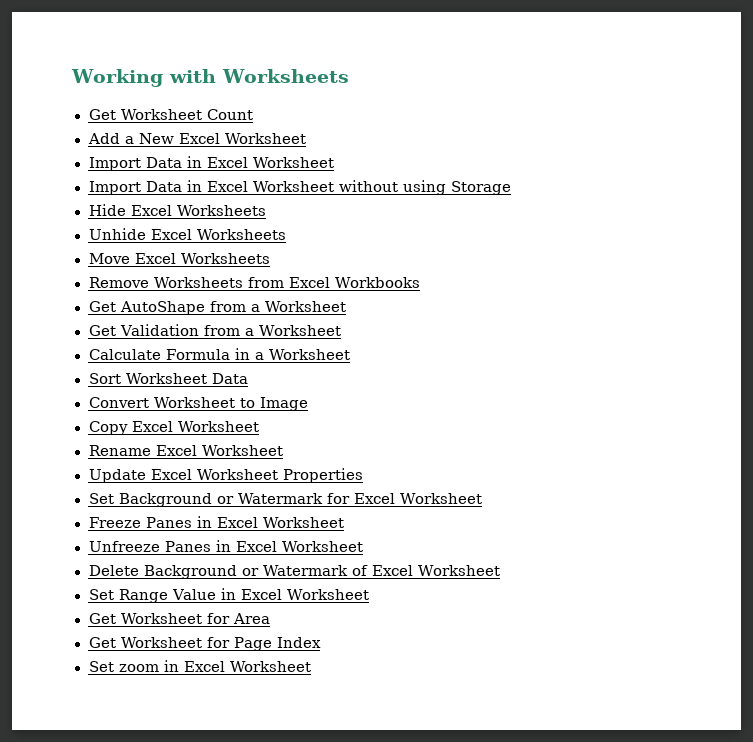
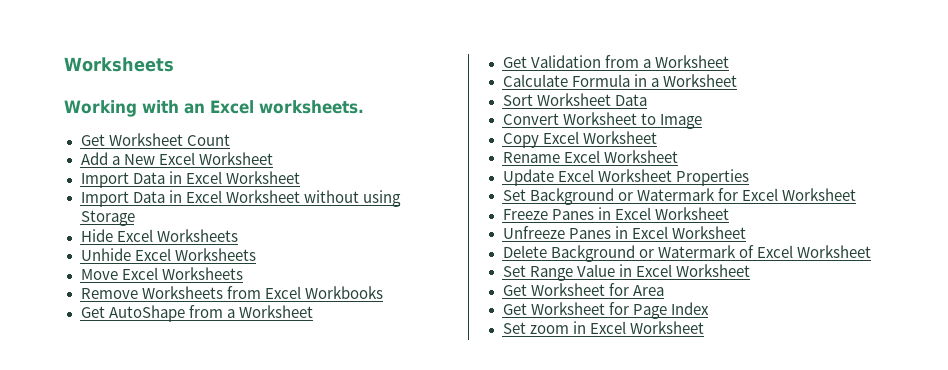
(71, 78) none -> [64,57,174,72] Worksheets //
[221,69,349,83] Worksheets -> [184,100,364,114] an Excel worksheets.

